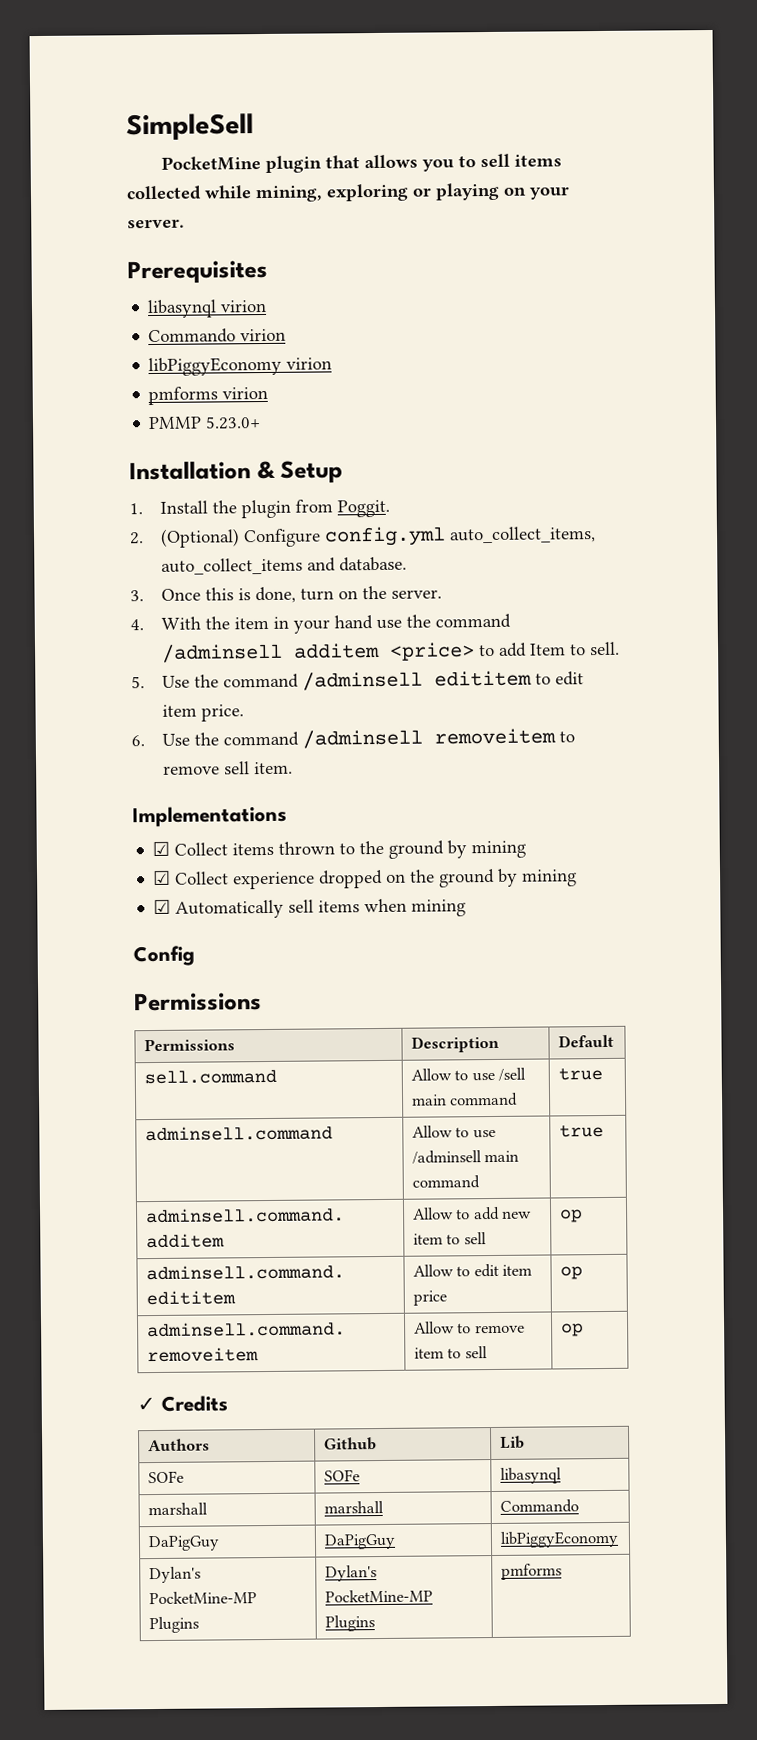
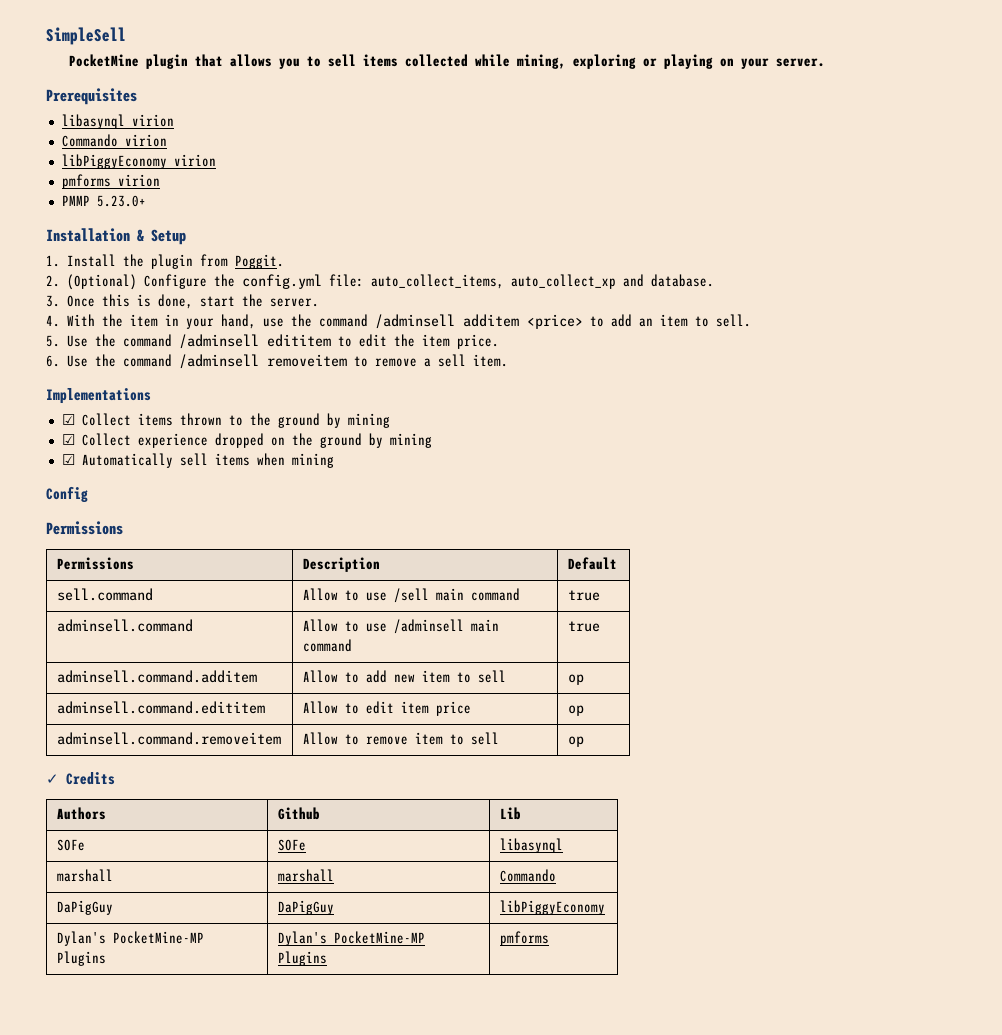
[324,526,597,547] [161,557,304,575] config.yml auto_collect_items, auto_collect_items -> [214,274,617,289] the config.yml file: auto_collect_items, auto_collect_xp
[300,588,359,601] turn on -> [200,296,236,307] start
[334,615,374,630] hand -> [221,314,257,329] hand,
[529,643,567,656] Item -> [639,314,689,327] an item
(585, 678) none -> [394,334,416,347] the
(221, 770) none -> [424,358,432,367] a

